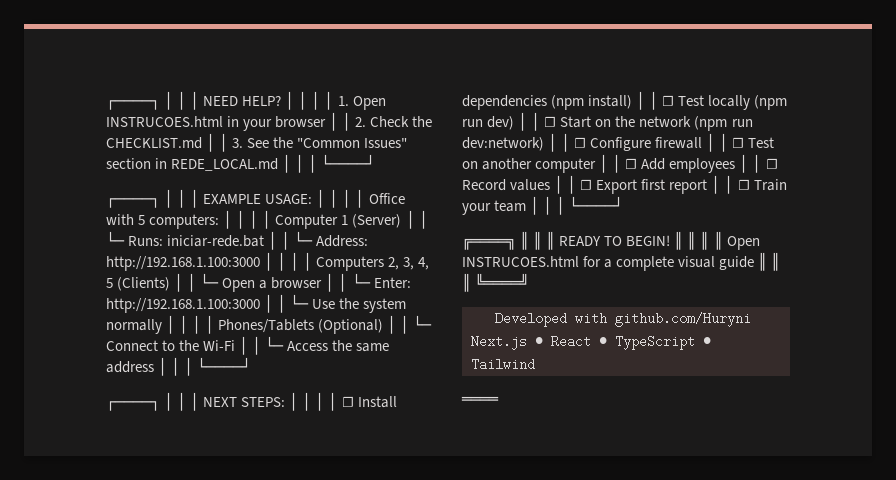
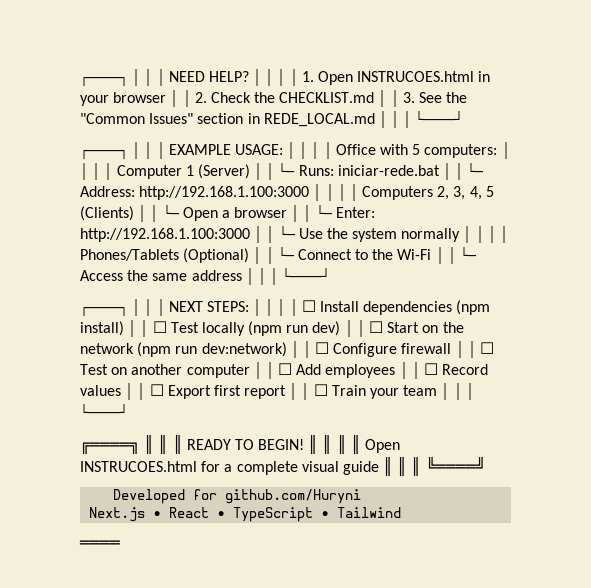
[575,313,607,323] with -> [193,489,218,500] for

